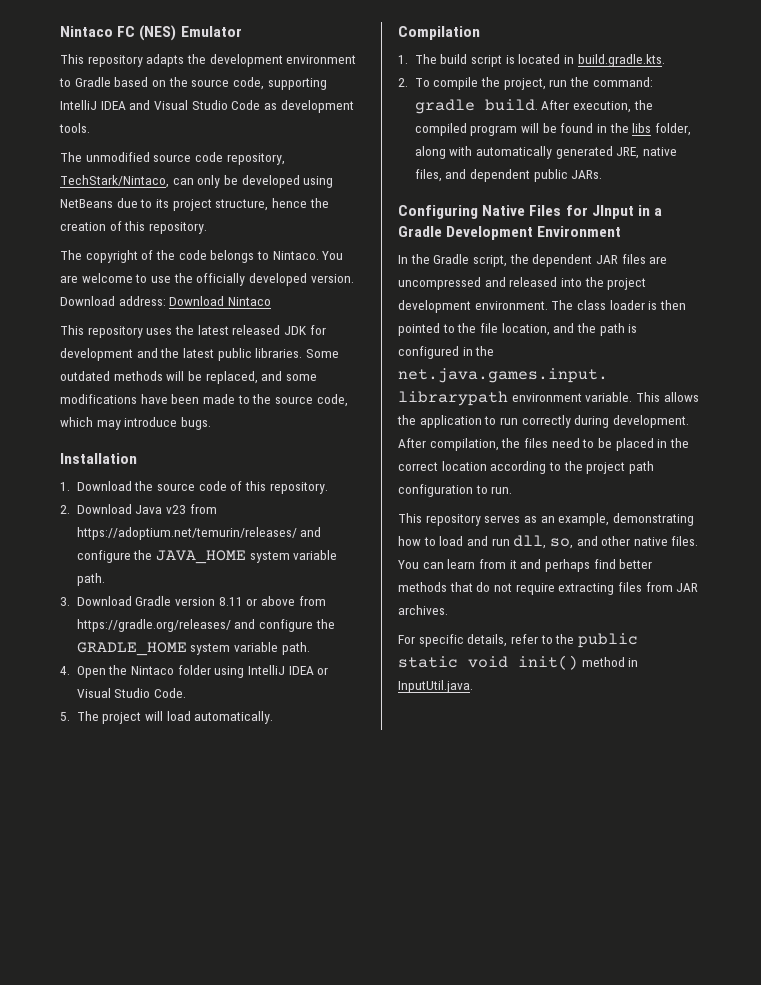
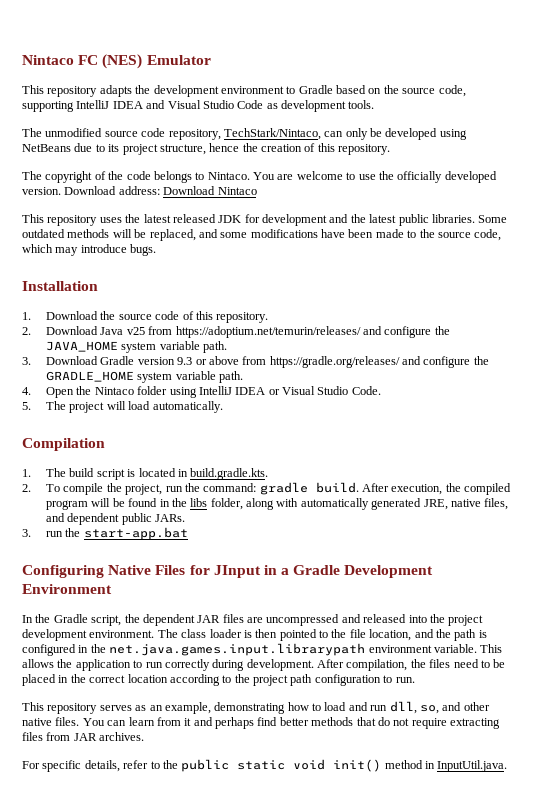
[166,505,187,514] v23 -> [126,327,145,335] v25
[218,597,243,606] 8.11 -> [177,357,193,365] 9.3
(603, 174) none -> [22,527,188,540] // 3. run the start-app.bat

